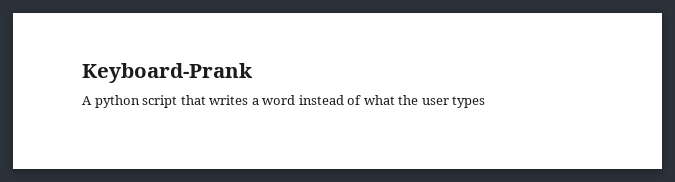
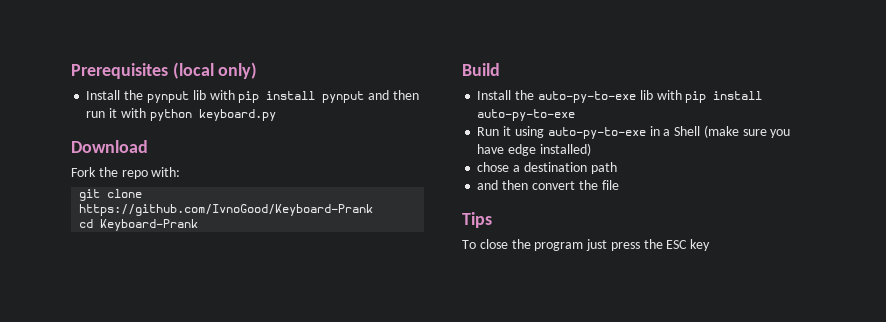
[82,63,253,83] [82,95,486,108] Keyboard-Prank // A python script that writes a word instead of what the user types -> [71,62,258,79] [86,90,419,103] [86,108,276,121] [71,140,148,153] [71,167,181,179] [79,189,143,201] [79,204,374,216] [79,219,199,231] [462,63,500,76] [477,90,763,103] [477,109,576,121] [477,125,791,139] [477,143,591,156] [477,162,617,174] [477,180,619,190] [462,212,492,228] [462,239,711,251] Prerequisites (local only) // Install the pynput lib with pip install pynput and then run it with python keyboard.py // Download // Fork the repo with: // git clone https://github.com/IvnoGood/Keyboard-Prank // cd Keyboard-Prank // Build // Install the auto-py-to-exe lib with pip install auto-py-to-exe // Run it using auto-py-to-exe in a Shell (make sure you have edge installed) // chose a destination path // and then convert the file // Tips // To close the program just press the ESC key

